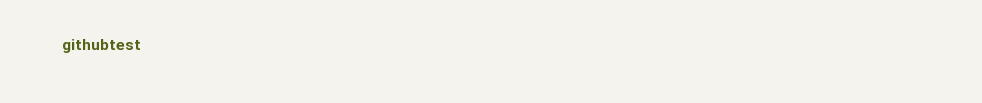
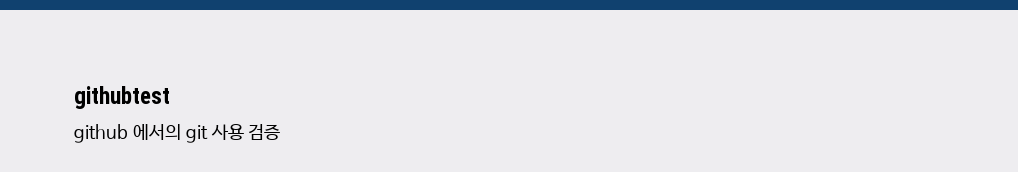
(141, 46) none -> [74,124,281,143] // github 에서의 git 사용 검증

